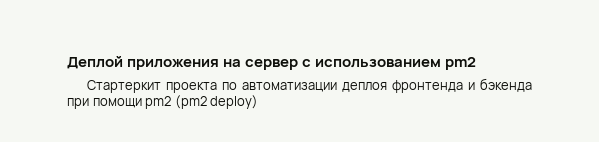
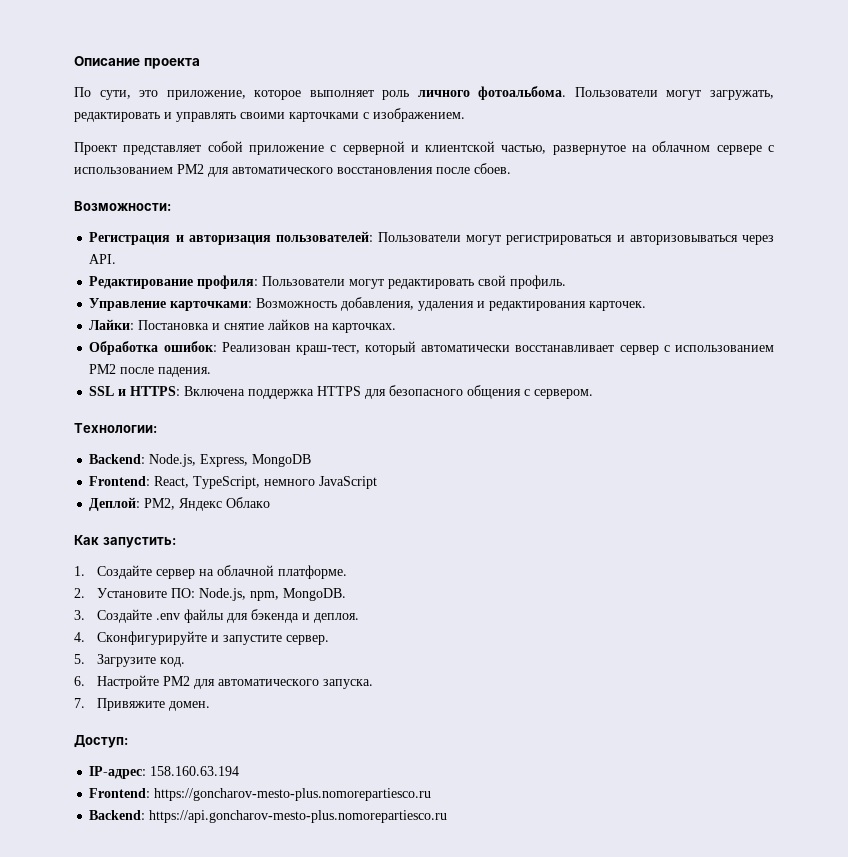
[67,56,477,70] [87,78,532,93] [67,95,259,109] Деплой приложения на сервер с использованием pm2 // Стартеркит проекта по автоматизации деплоя фронтенда и бэкенда при помощи pm2 (pm2 deploy) -> [74,56,200,69] [74,86,774,100] [74,108,465,122] [74,141,774,155] [74,163,511,177] [74,201,171,211] [89,231,775,245] [89,254,117,264] [89,275,567,289] [89,297,647,311] [89,319,397,333] [89,341,775,355] [89,364,212,377] [89,385,594,399] [74,423,157,433] [89,454,312,467] [89,476,378,489] [89,497,271,511] [74,535,176,548] [74,565,348,579] [74,588,347,601] [74,609,360,623] [74,631,330,645] [74,654,186,667] [74,675,374,689] [74,698,211,711] [74,735,128,748] [89,766,240,779] [89,788,432,801] [89,810,448,823] Описание проекта // По сути, это приложение, которое выполняет роль личного фотоальбома. Пользователи могут загружать, редактировать и управлять своими карточками с изображением. // Проект представляет собой приложение с серверной и клиентской частью, развернутое на облачном сервере с использованием PM2 для автоматического восстановления после сбоев. // Возможности: // Регистрация и авторизация пользователей: Пользователи могут регистрироваться и авторизовываться через API. // Редактирование профиля: Пользователи могут редактировать свой профиль. // Управление карточками: Возможность добавления, удаления и редактирования карточек. // Лайки: Постановка и снятие лайков на карточках. // Обработка ошибок: Реализован краш-тест, который автоматически восстанавливает сервер с использованием PM2 после падения. // SSL и HTTPS: Включена поддержка HTTPS для безопасного общения с сервером. // Технологии: // Backend: Node.js, Express, MongoDB // Frontend: React, TypeScript, немного JavaScript // Деплой: PM2, Яндекс Облако // Как запустить: // 1. Создайте сервер на облачной платформе. // 2. Установите ПО: Node.js, npm, MongoDB. // 3. Создайте .env файлы для бэкенда и деплоя. // 4. Сконфигурируйте и запустите сервер. // 5. Загрузите код. // 6. Настройте PM2 для автоматического запуска. // 7. Привяжите домен. // Доступ: // IP-адрес: 158.160.63.194 // Frontend: https://goncharov-mesto-plus.nomorepartiesco.ru // Backend: https://api.goncharov-mesto-plus.nomorepartiesco.ru

